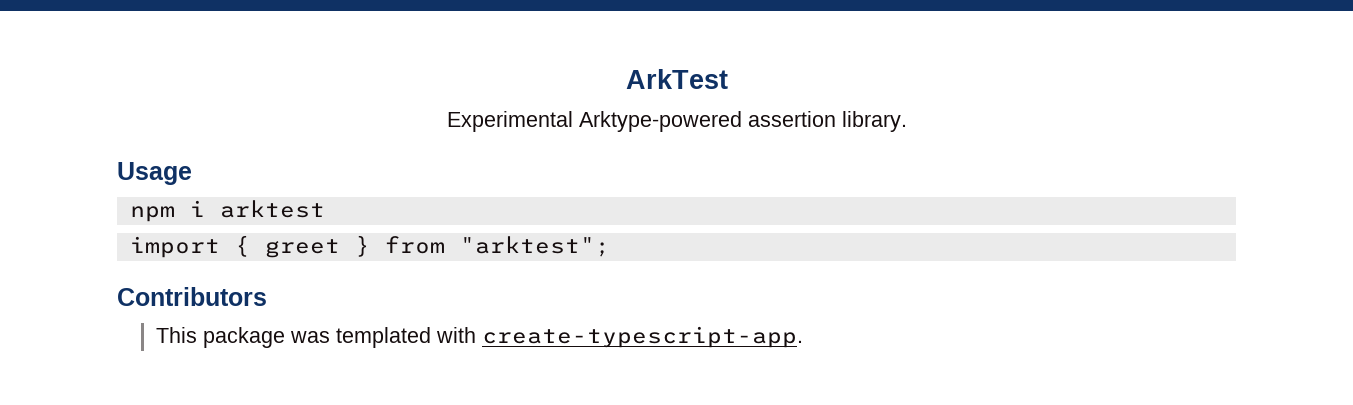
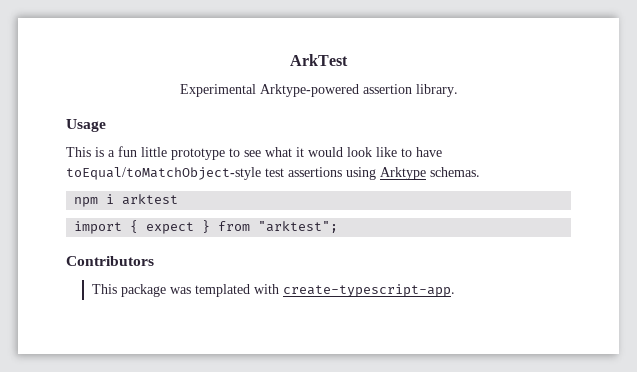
(192, 173) none -> [66,146,442,160] [66,167,480,180] // This is a fun little prototype to see what it would look like to have toEqual/toMatchObject-style test assertions using Arktype schemas.
[264,239,340,258] greet -> [146,222,195,234] expect

